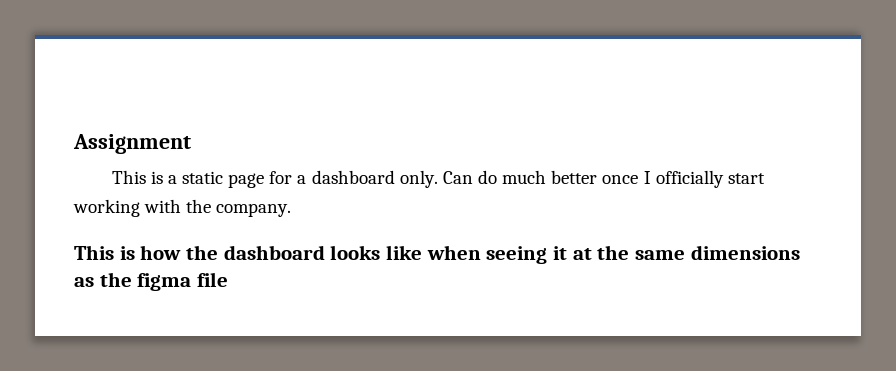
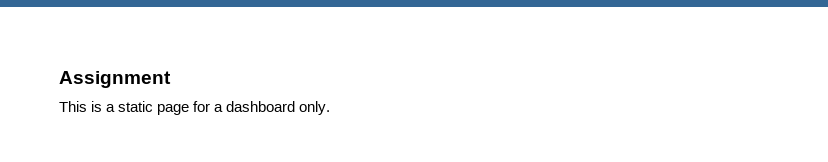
[442,170,765,188] [73,199,292,217] [74,245,800,264] [74,272,229,291] Can do much better once I officially start working with the company. // This is how the dashboard looks like when seeing it at the same dimensions as the figma file -> (331, 108) none

